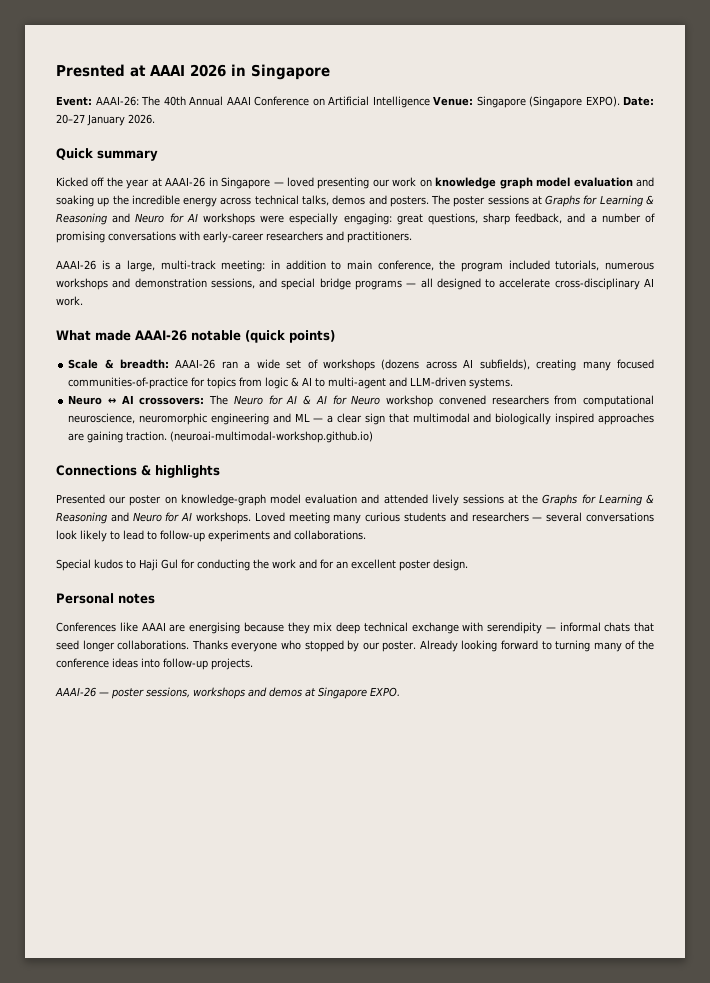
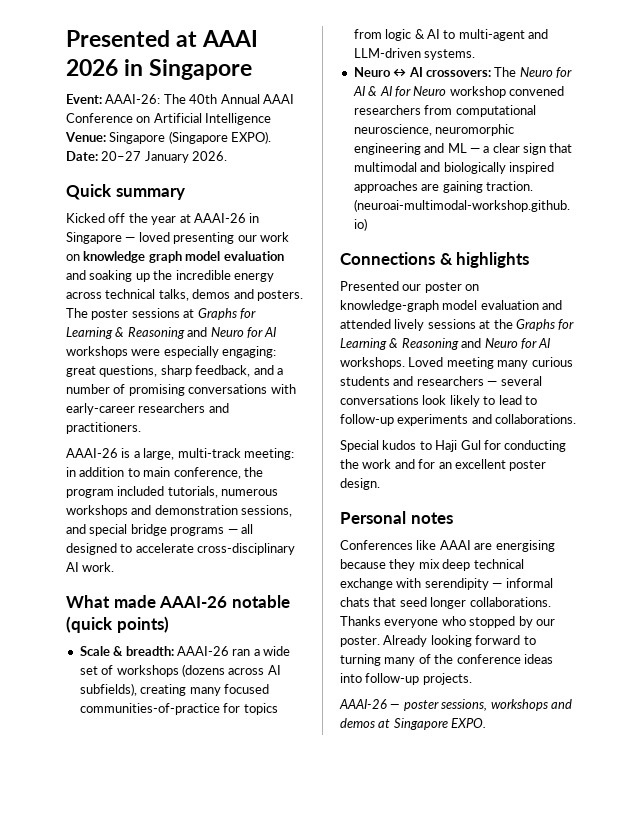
[56,64,125,77] Presnted -> [66,30,170,47] Presented

